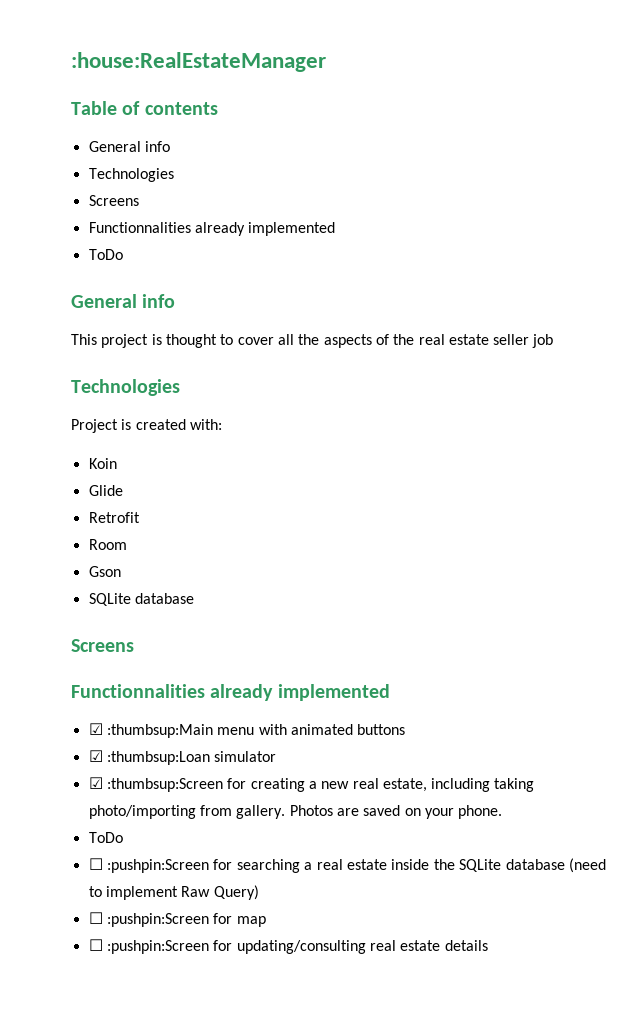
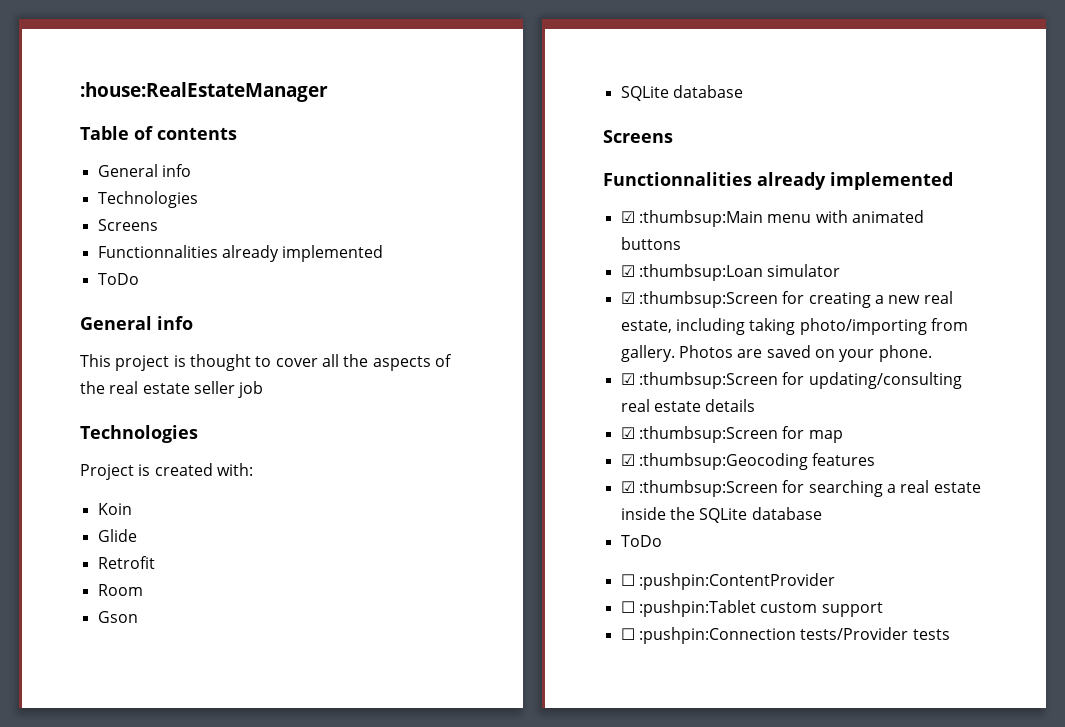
[88,832,123,843] [88,858,209,873] ToDo // ☐ :pushpin:Screen -> [620,372,962,389] [620,399,756,412] [620,426,843,443] [620,453,876,470] [620,480,778,497] ☑ :thumbsup:Screen for updating/consulting real estate details // ☑ :thumbsup:Screen for map // ☑ :thumbsup:Geocoding features // ☑ :thumbsup:Screen
[568,858,606,873] [88,885,259,900] [88,912,266,927] [88,939,488,954] (need to implement Raw Query) // ☐ :pushpin:Screen for map // ☐ :pushpin:Screen for updating/consulting real estate details -> [620,535,662,547] [620,573,835,590] [620,600,883,617] [620,627,950,644] // ToDo // ☐ :pushpin:ContentProvider // ☐ :pushpin:Tablet custom support // ☐ :pushpin:Connection tests/Provider tests

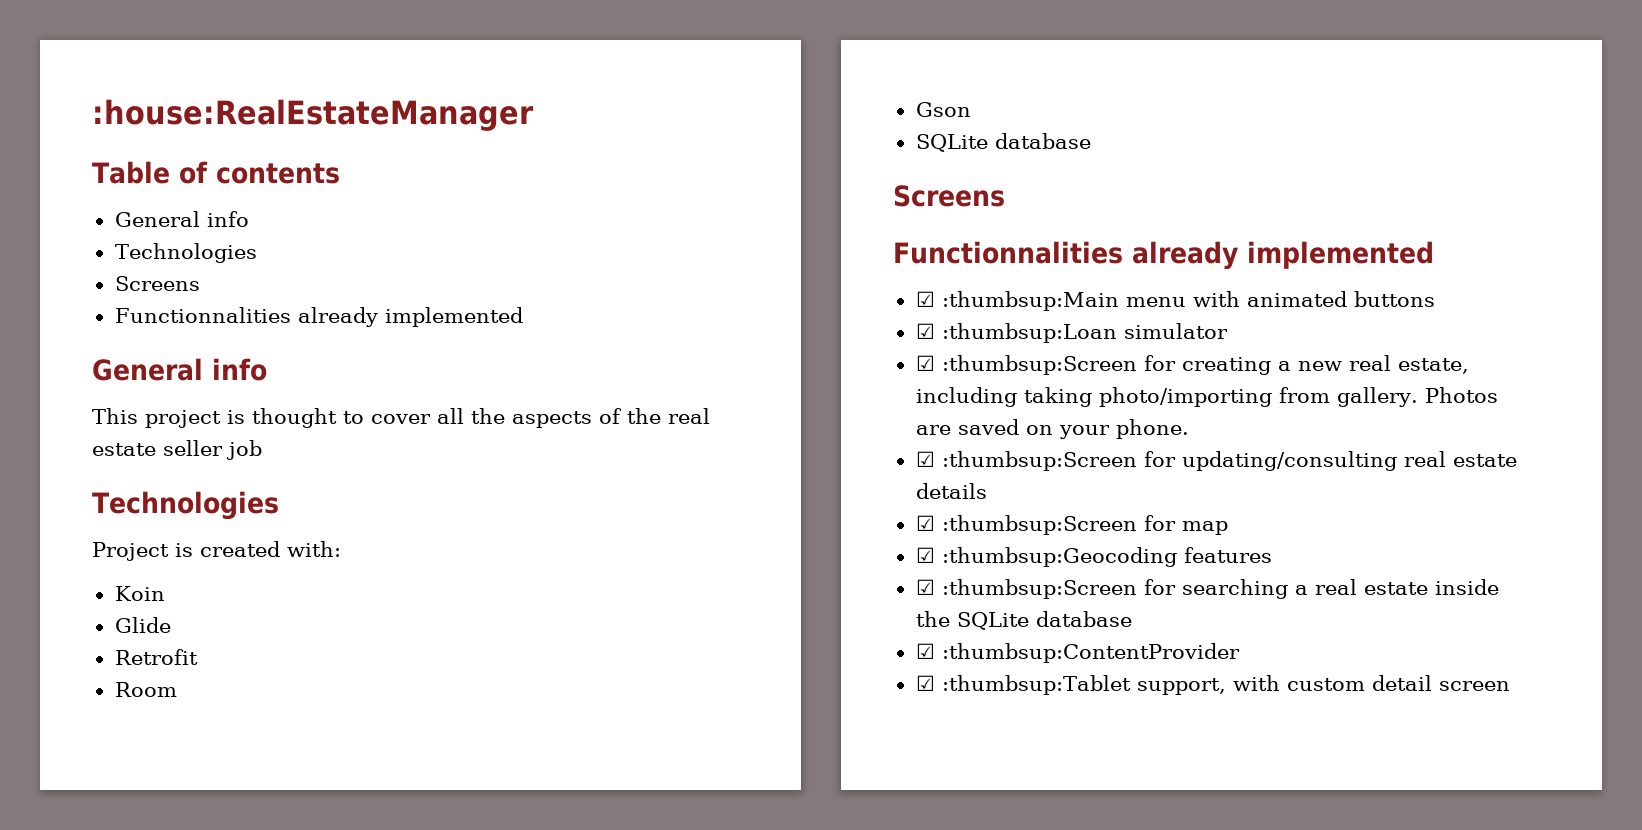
[97,273,139,285] // ToDo -> (523, 317) none
[620,535,662,547] [620,573,835,590] [620,600,883,617] [620,627,950,644] ToDo // ☐ :pushpin:ContentProvider // ☐ :pushpin:Tablet custom support // ☐ :pushpin:Connection tests/Provider tests -> [915,643,1240,663] [915,675,1510,695] ☑ :thumbsup:ContentProvider // ☑ :thumbsup:Tablet support, with custom detail screen

